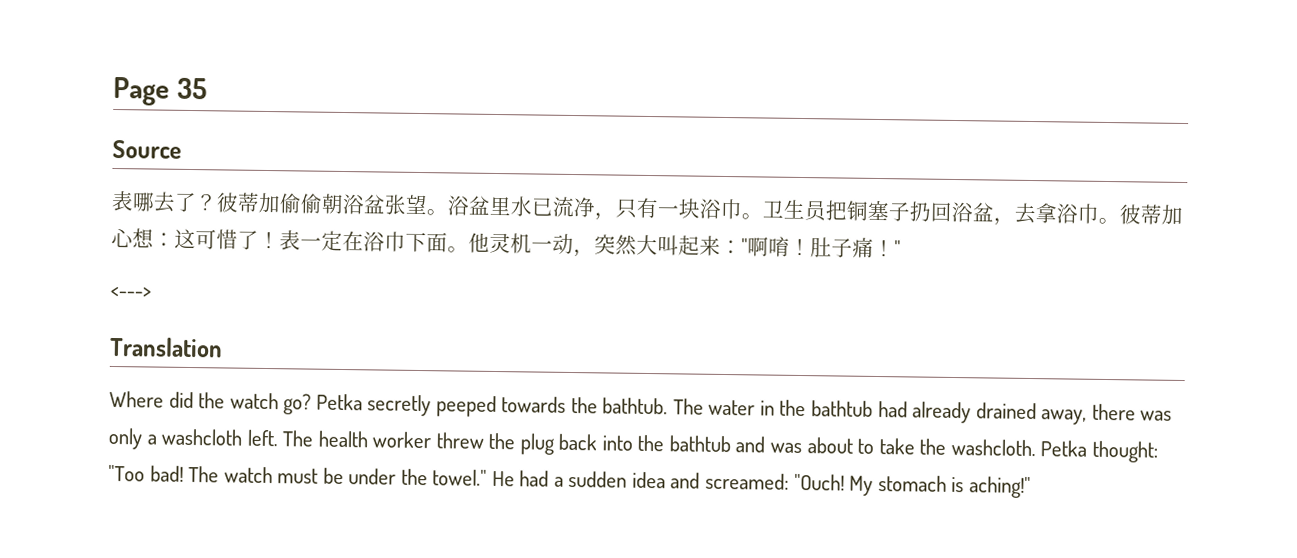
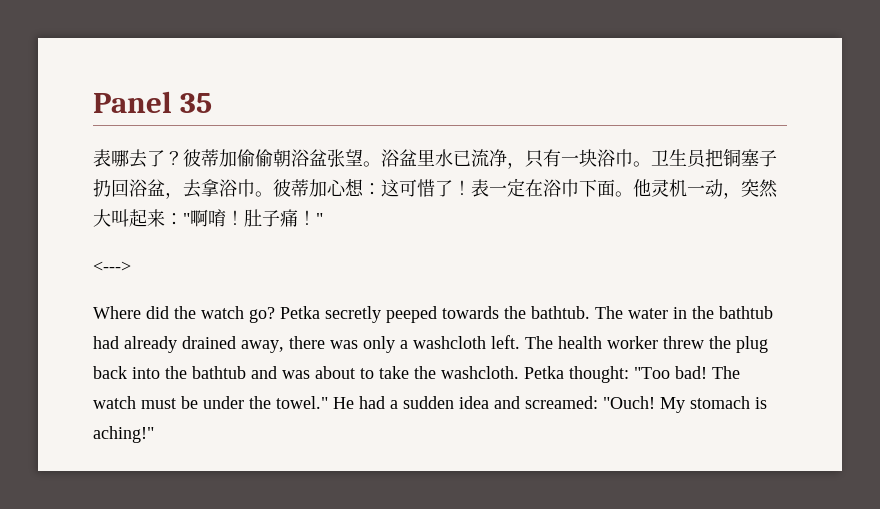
[113,76,170,106] Page -> [93,91,172,113] Panel
[112,139,182,159] // Source -> (213, 103) none
[109,336,223,358] // Translation -> (131, 266) none

